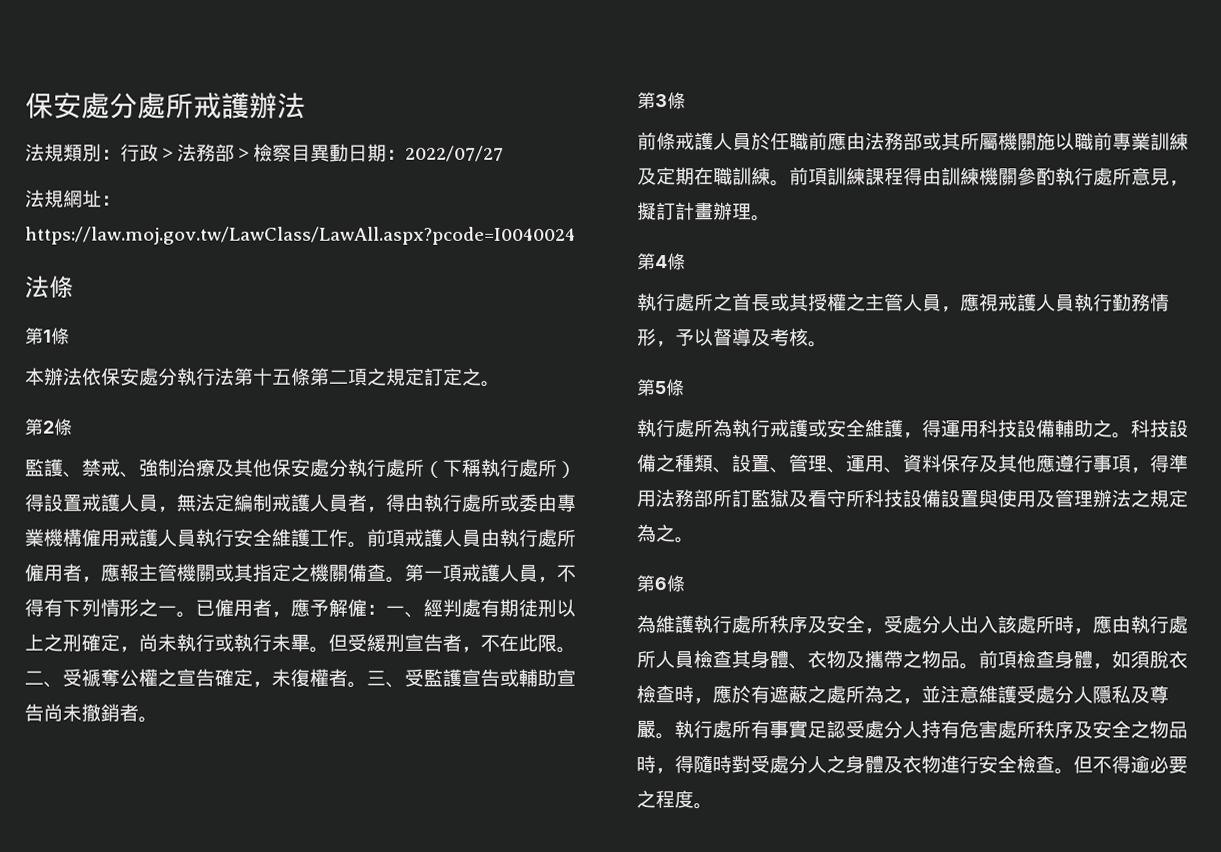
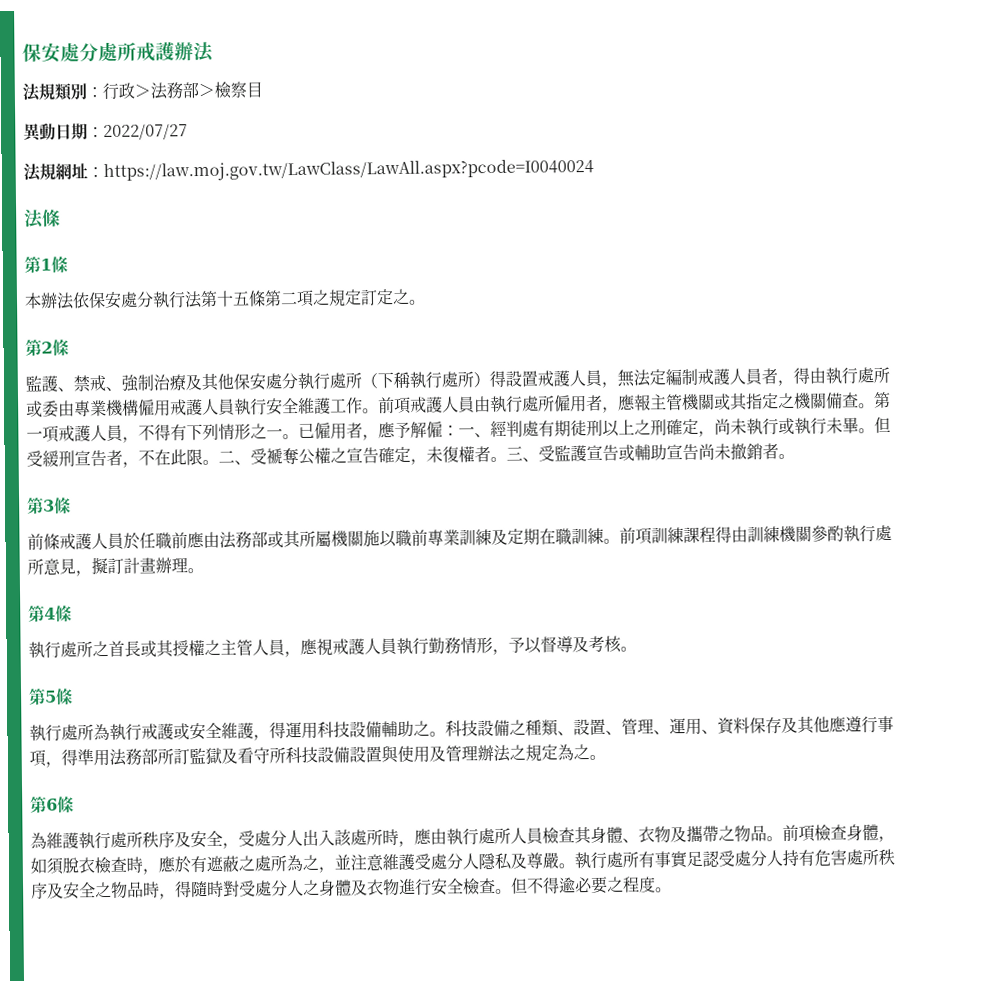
(311, 153) none -> (263, 89) //

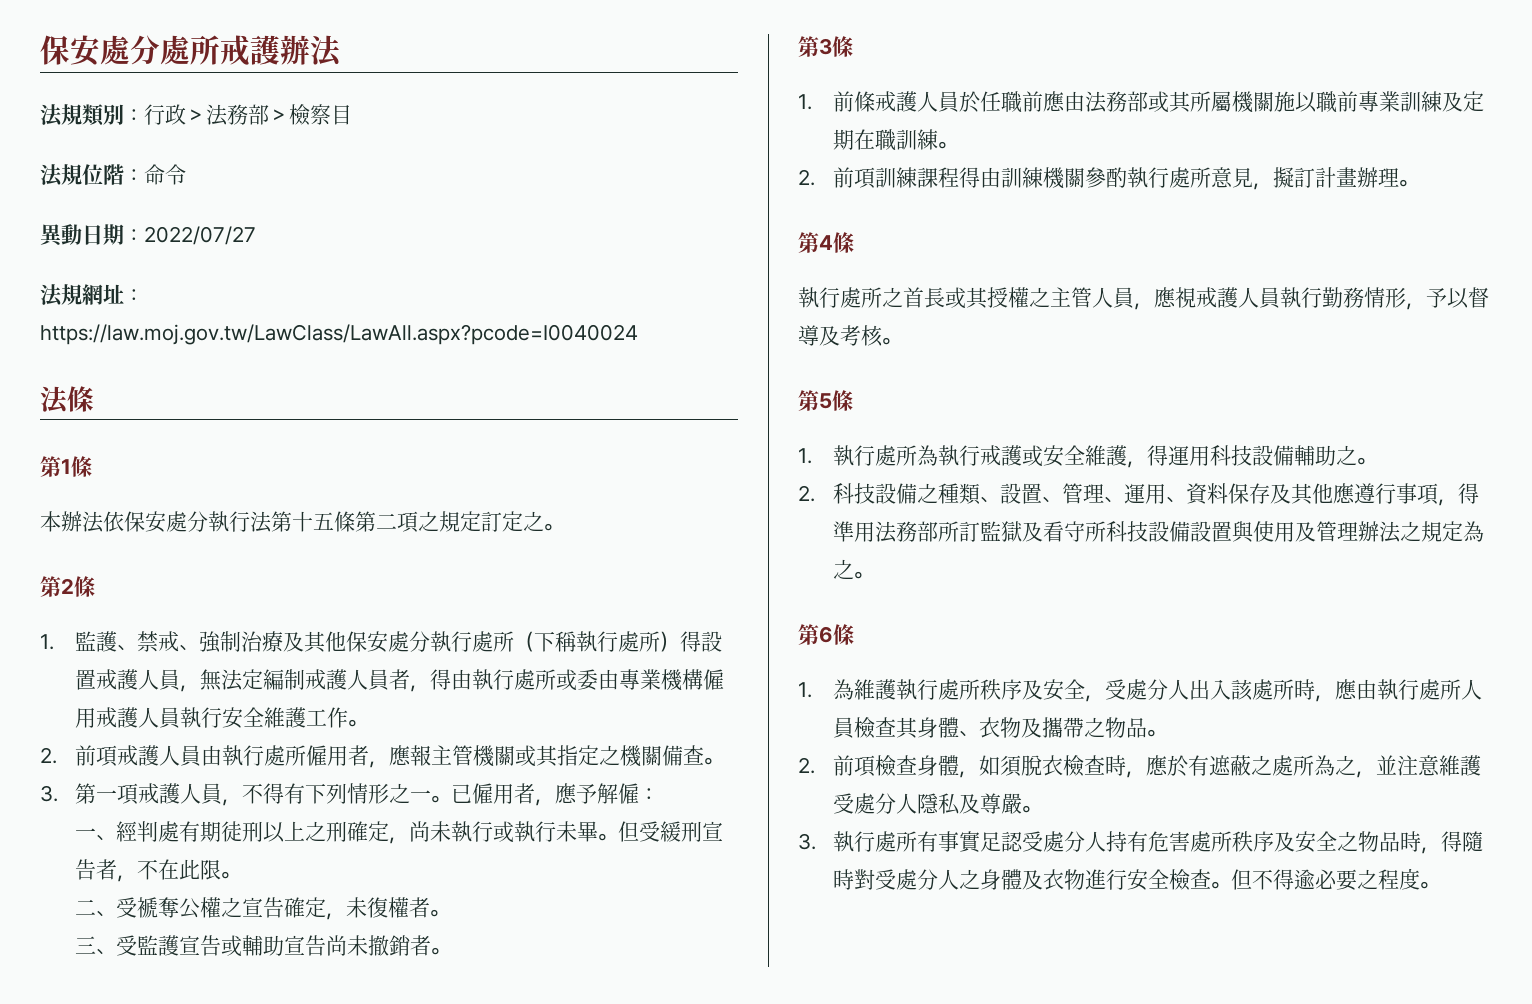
(263, 89) none -> [40,164,186,187] // 法規位階：命令
(69, 347) none -> [40,634,54,650] 1.
(379, 411) none -> [40,747,57,764] // 2.
(875, 406) none -> [40,785,58,802] // 3.
(459, 430) none -> (660, 794) //
(219, 462) none -> (242, 875) //
(507, 459) none -> (451, 913) //
(71, 505) none -> [798,94,812,110] 1.
(620, 541) none -> [798,169,815,186] // 2.
(73, 696) none -> [798,448,812,464] 1.
(446, 734) none -> [798,485,815,502] // 2.
(74, 804) none -> [798,682,812,698] 1.
(783, 839) none -> [798,757,815,774] // 2.
(575, 866) none -> [798,833,816,850] // 3.

